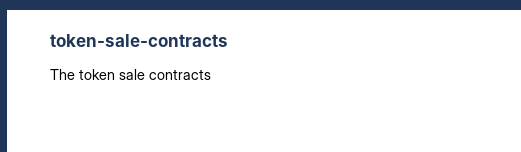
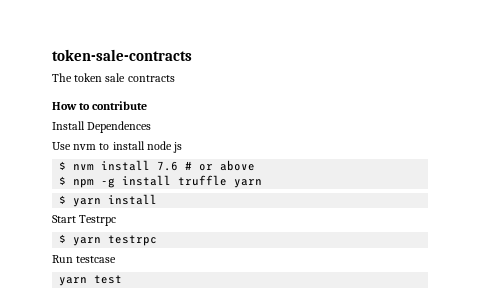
(211, 74) none -> [52,101,148,110] [52,121,152,133] [52,141,183,153] [59,160,256,171] [59,175,263,188] [59,194,158,207] [52,215,117,226] [59,234,158,246] [52,255,117,263] [59,275,123,286] // How to contribute // Install Dependences // Use nvm to install node js // $ nvm install 7.6 # or above // $ npm -g install truffle yarn // $ yarn install // Start Testrpc // $ yarn testrpc // Run testcase // yarn test

